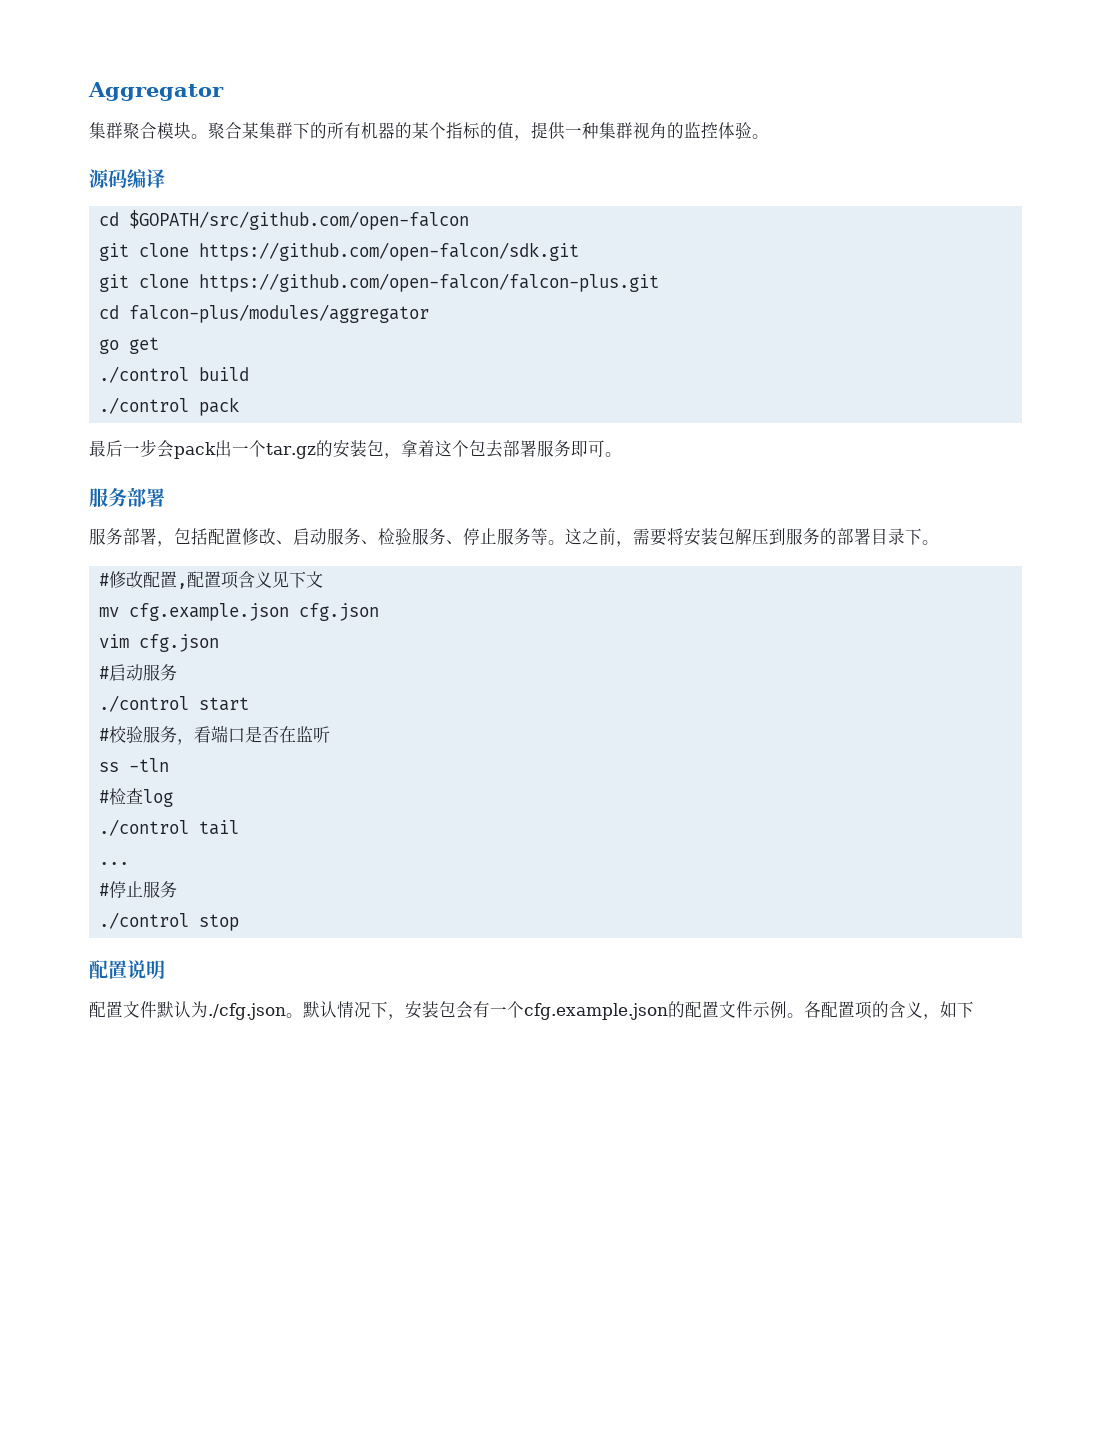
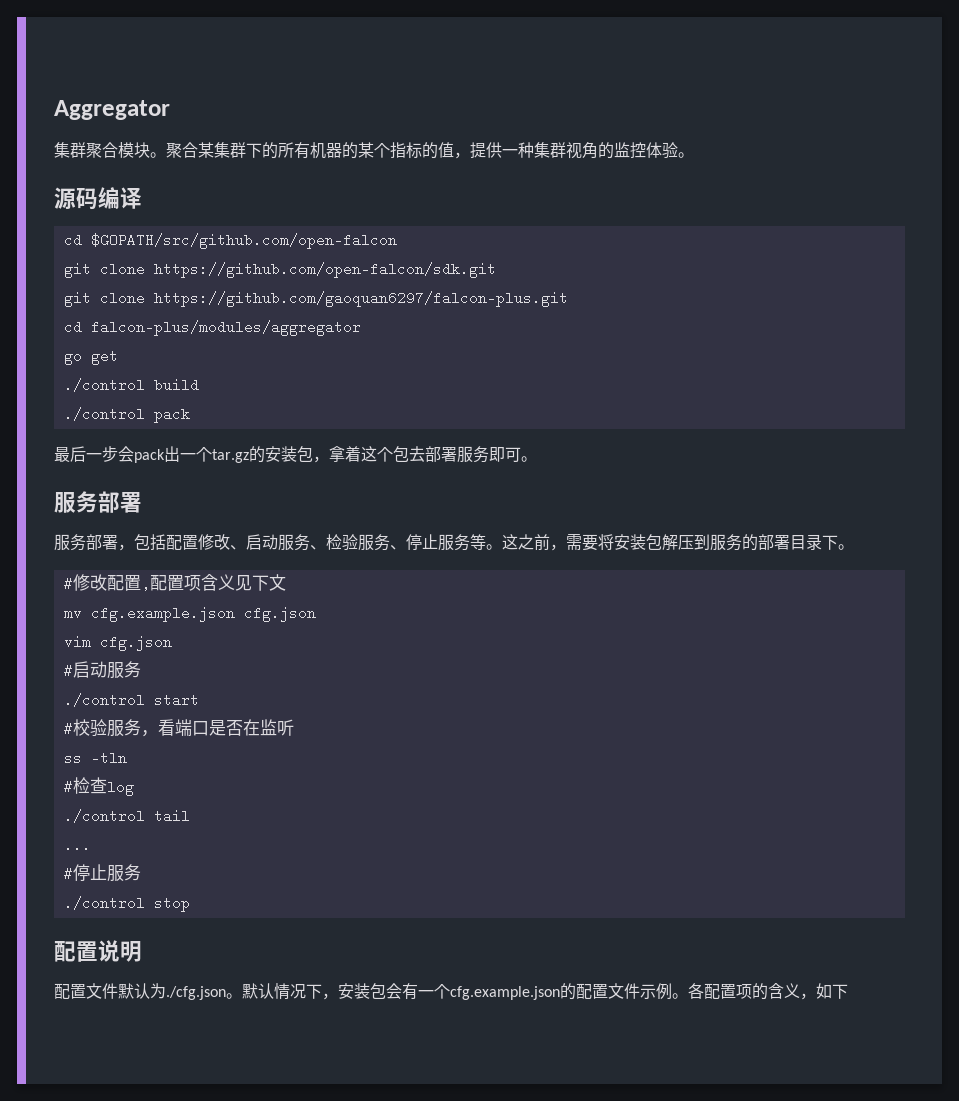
[198,273,659,292] https://github.com/open-falcon/falcon-plus.git -> [153,291,568,307] https://github.com/gaoquan6297/falcon-plus.git

